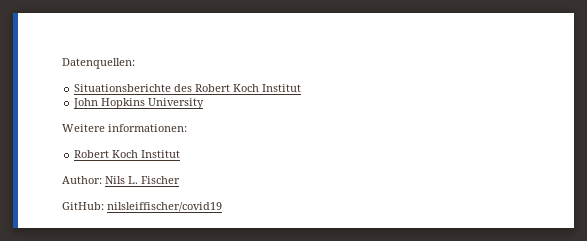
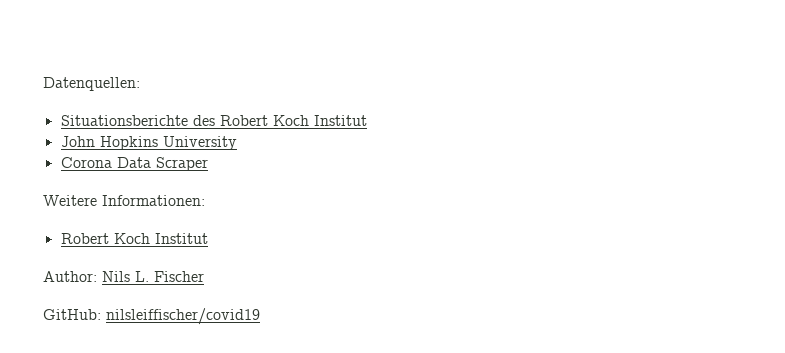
(205, 103) none -> [60,157,208,171] // Corona Data Scraper
[108,124,187,132] informationen: -> [102,195,205,206] Informationen:

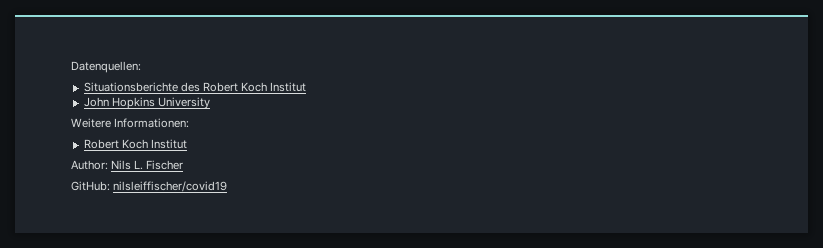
[60,157,208,171] // Corona Data Scraper -> (210, 103) none

